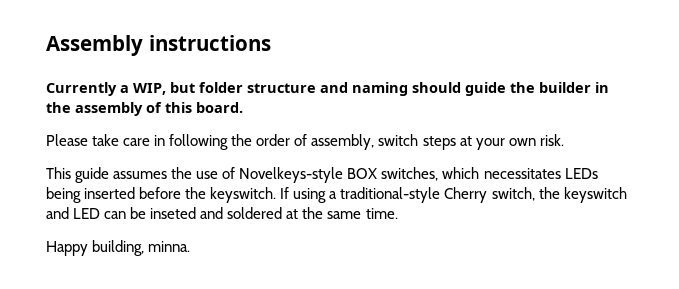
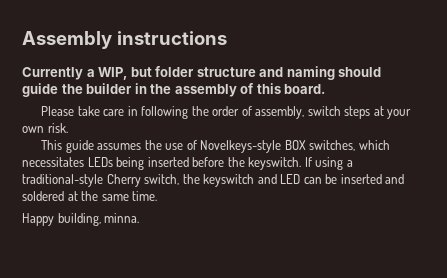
[150,207,197,219] inseted -> [340,174,382,184] inserted

